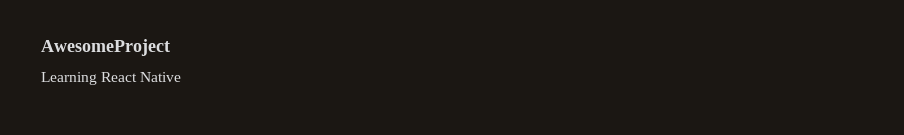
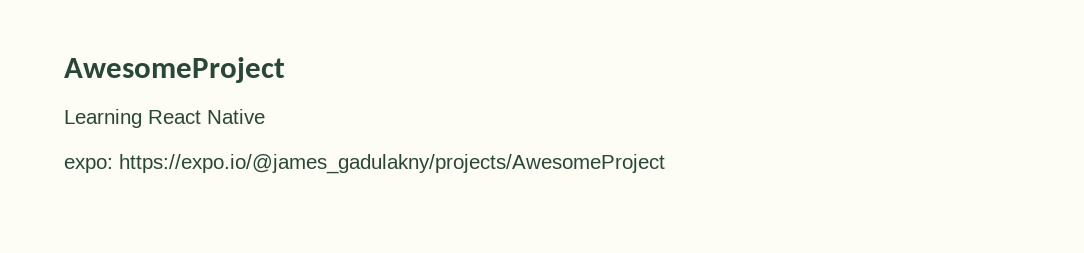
(182, 77) none -> [64,154,665,174] // expo: https://expo.io/@james_gadulakny/projects/AwesomeProject

